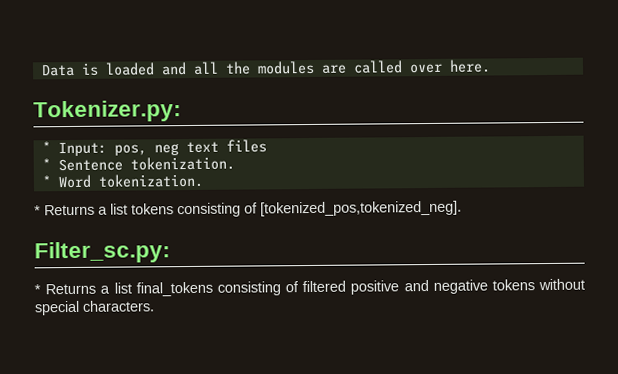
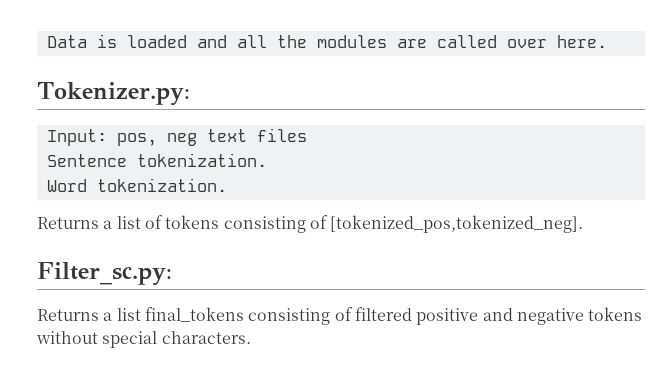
[41,141,51,154] * -> (190, 94) none
[41,158,51,171] * -> (307, 135) none
[41,175,51,188] * -> (267, 160) none
[34,203,128,216] * Returns a list -> [37,215,163,229] Returns a list of
[34,284,41,295] * -> (172, 274) none

